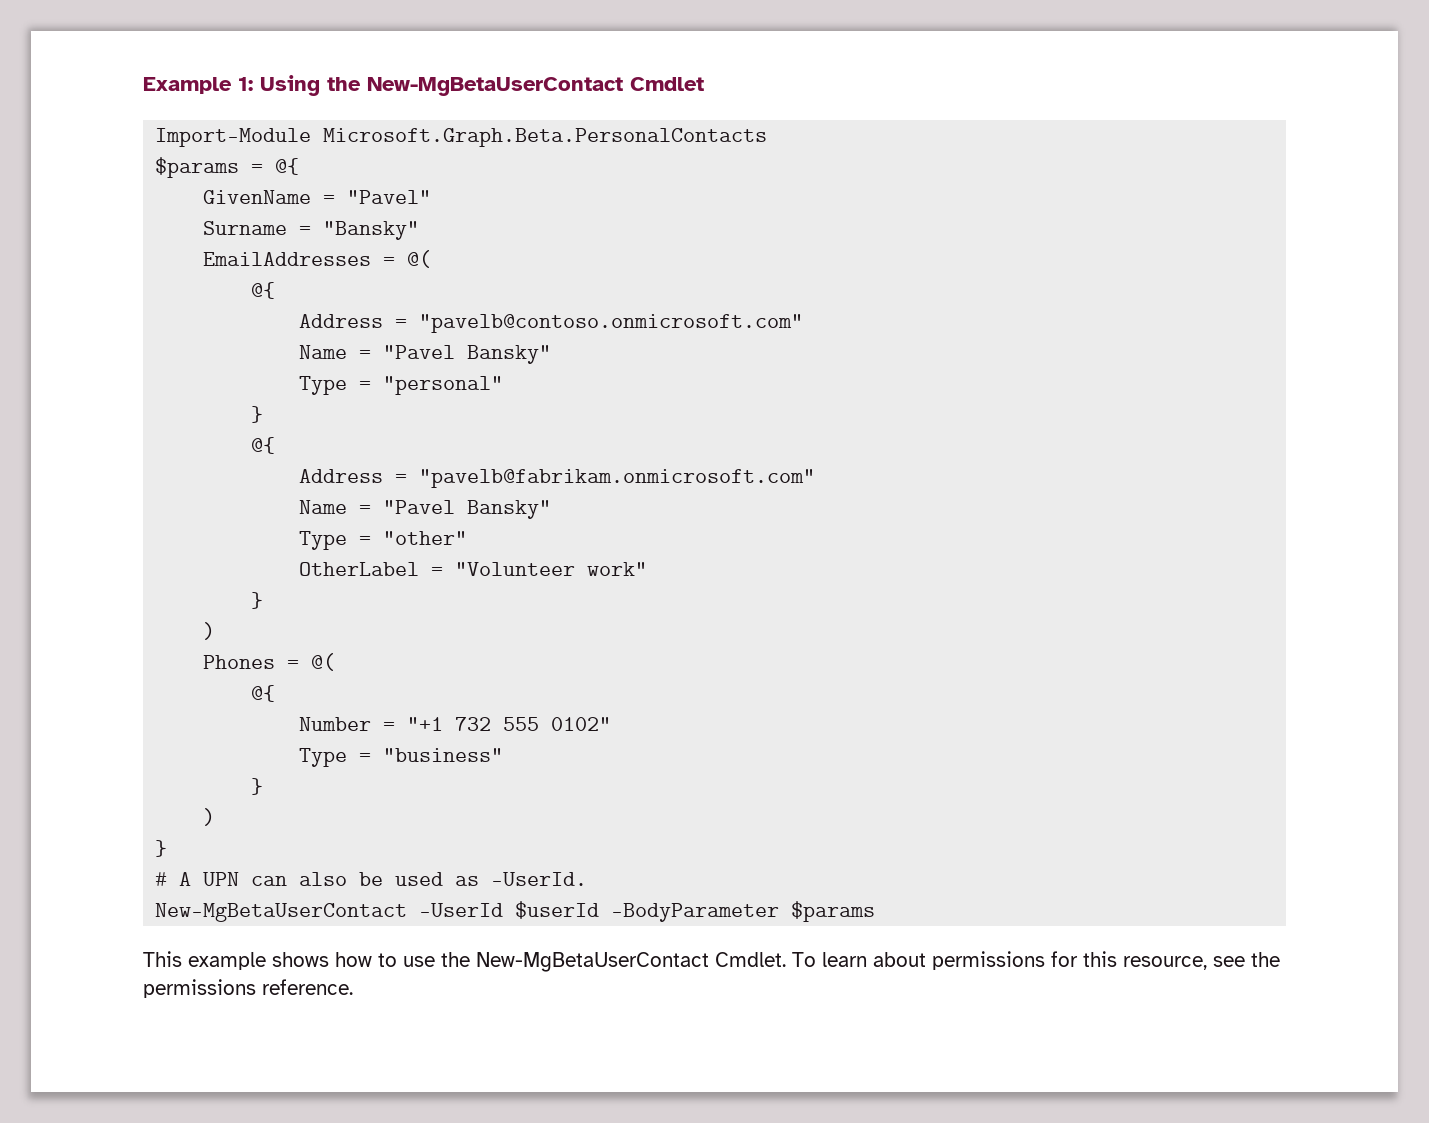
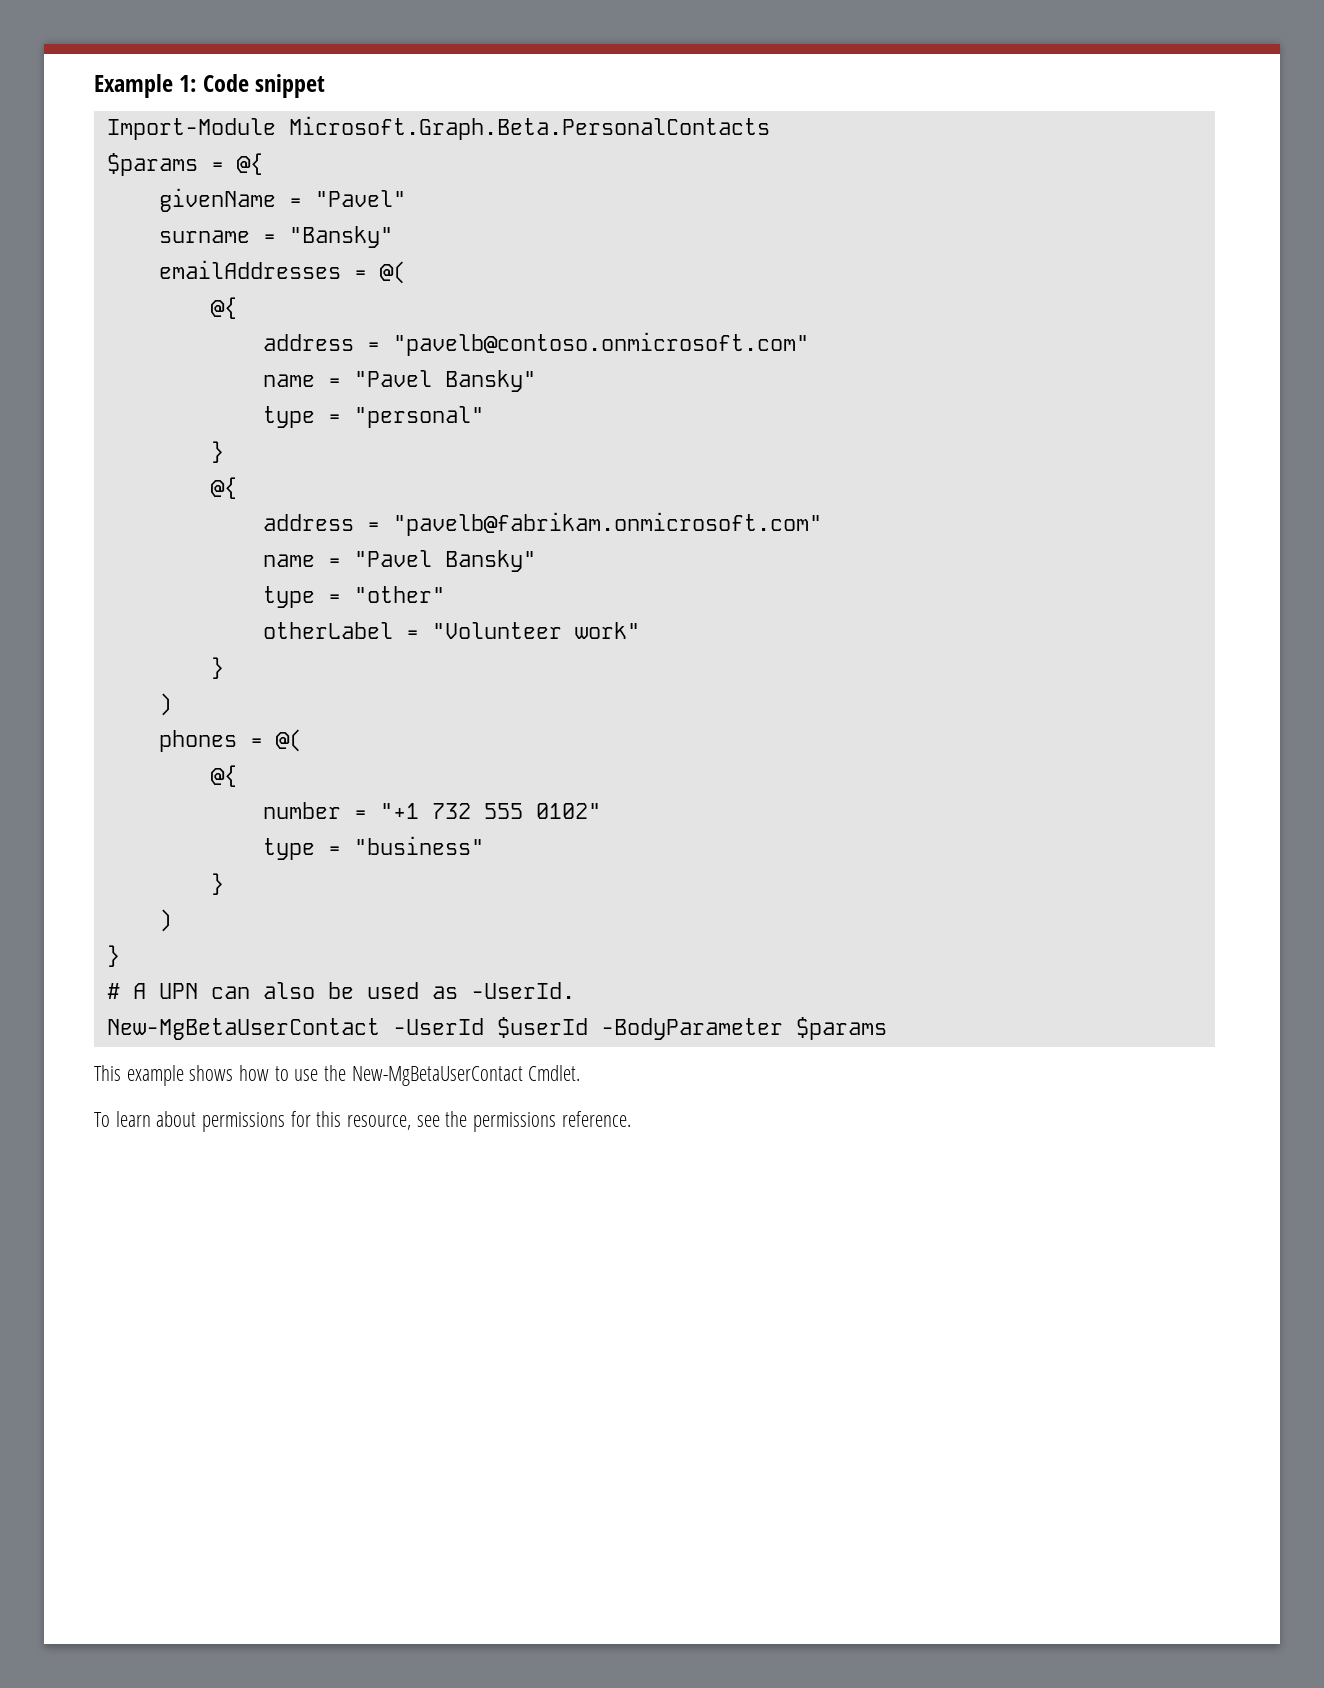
[260,75,704,96] Using the New-MgBetaUserContact Cmdlet -> [202,74,326,98] Code snippet
[203,190,312,204] GivenName -> [158,188,276,212] givenName
[203,221,288,235] Surname -> [158,230,250,243] surname
[203,250,432,268] [251,282,276,299] [299,314,384,328] EmailAddresses = @( // @{ // Address -> [158,260,406,284] [210,297,237,319] [262,334,354,351] emailAddresses = @( // @{ // address
[299,345,552,364] [299,376,348,395] Name = "Pavel Bansky" // Type -> [262,370,536,392] [262,406,315,428] name = "Pavel Bansky" // type
[299,469,384,483] Address -> [262,514,354,531] address
[299,500,552,519] [299,531,348,550] Name = "Pavel Bansky" // Type -> [262,550,536,572] [262,586,315,608] name = "Pavel Bansky" // type
[299,562,420,576] OtherLabel -> [262,622,393,639] otherLabel
[203,653,336,671] [251,685,276,702] [299,717,372,731] Phones = @( // @{ // Number -> [158,729,302,752] [210,765,237,787] [262,802,341,819] phones = @( // @{ // number
[299,748,348,767] Type -> [262,838,315,860] type
(786, 959) none -> (581, 1073) //

